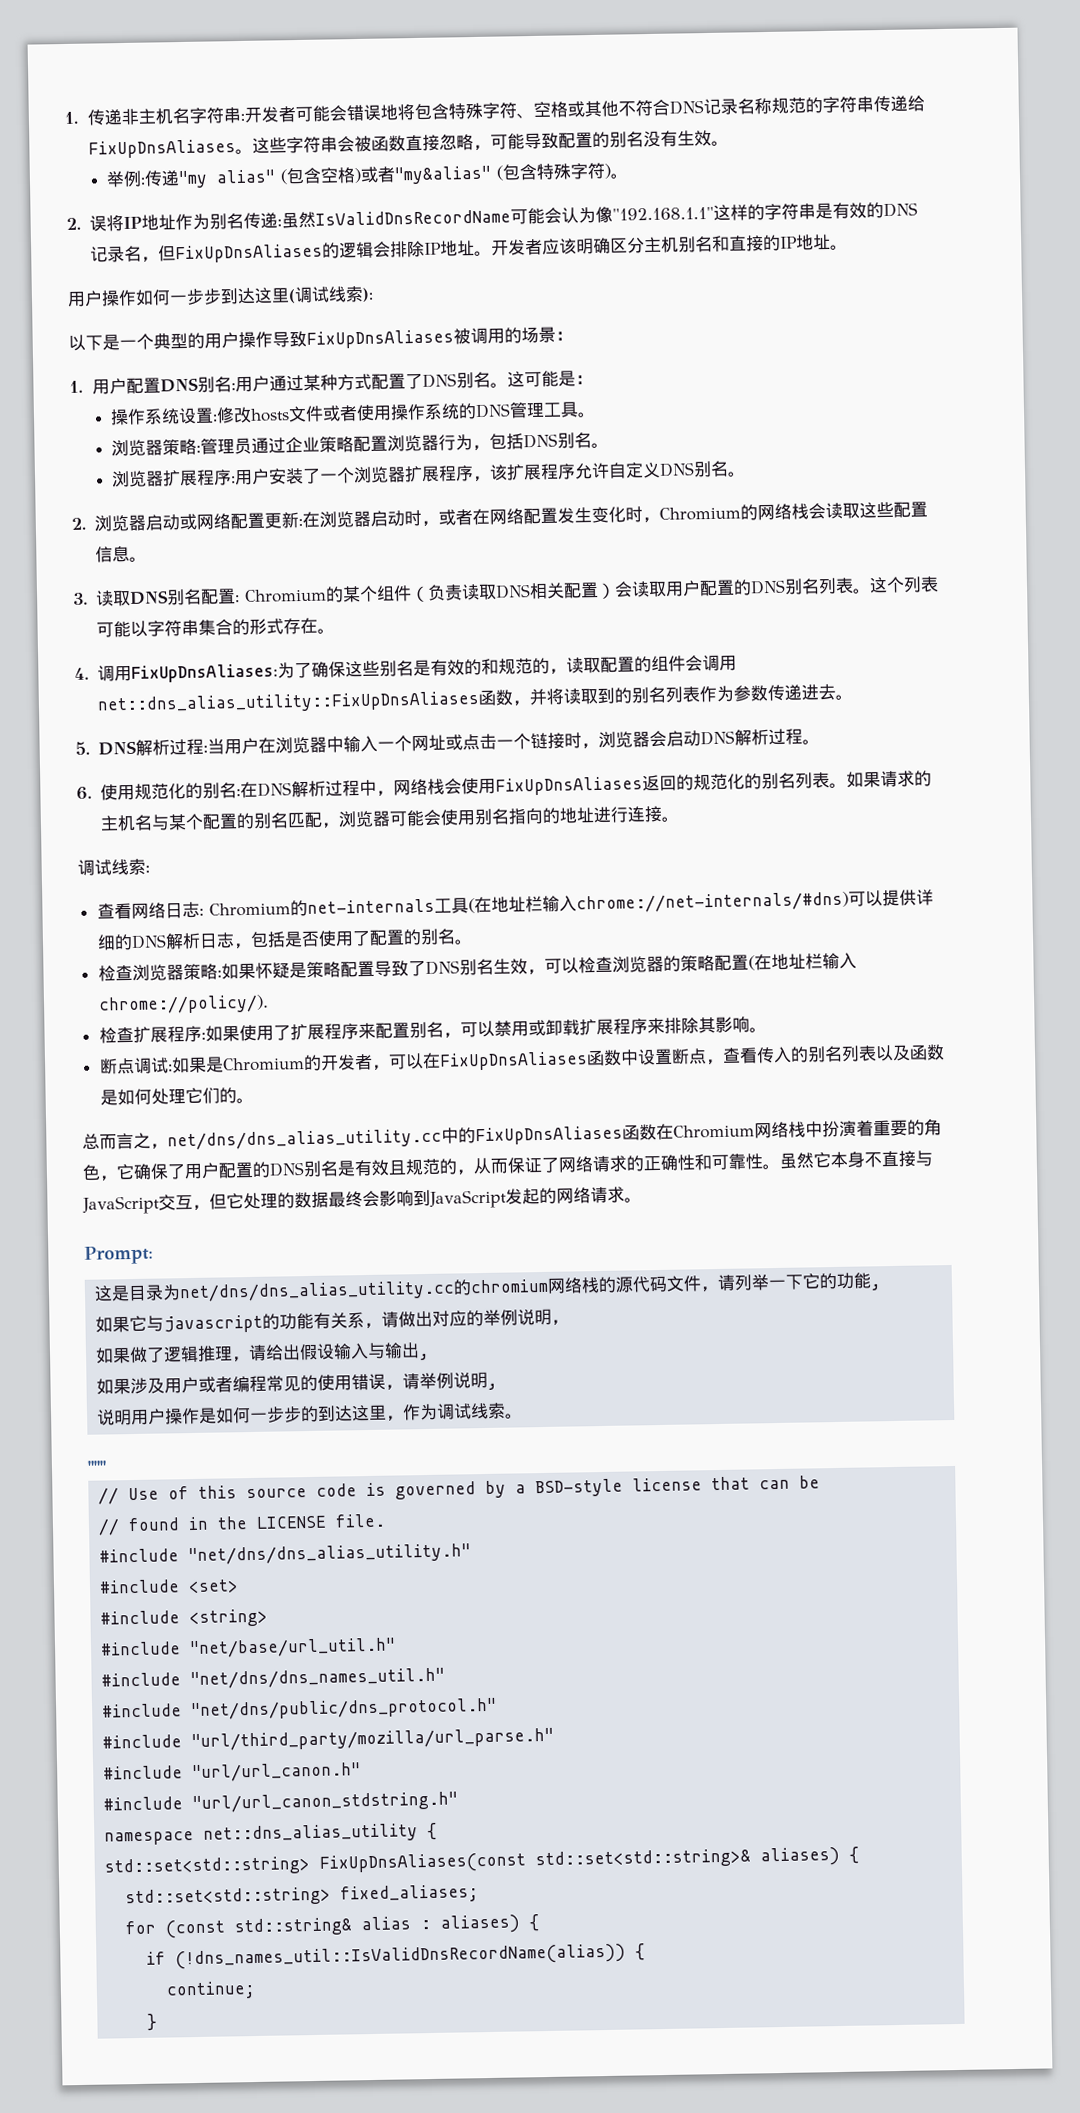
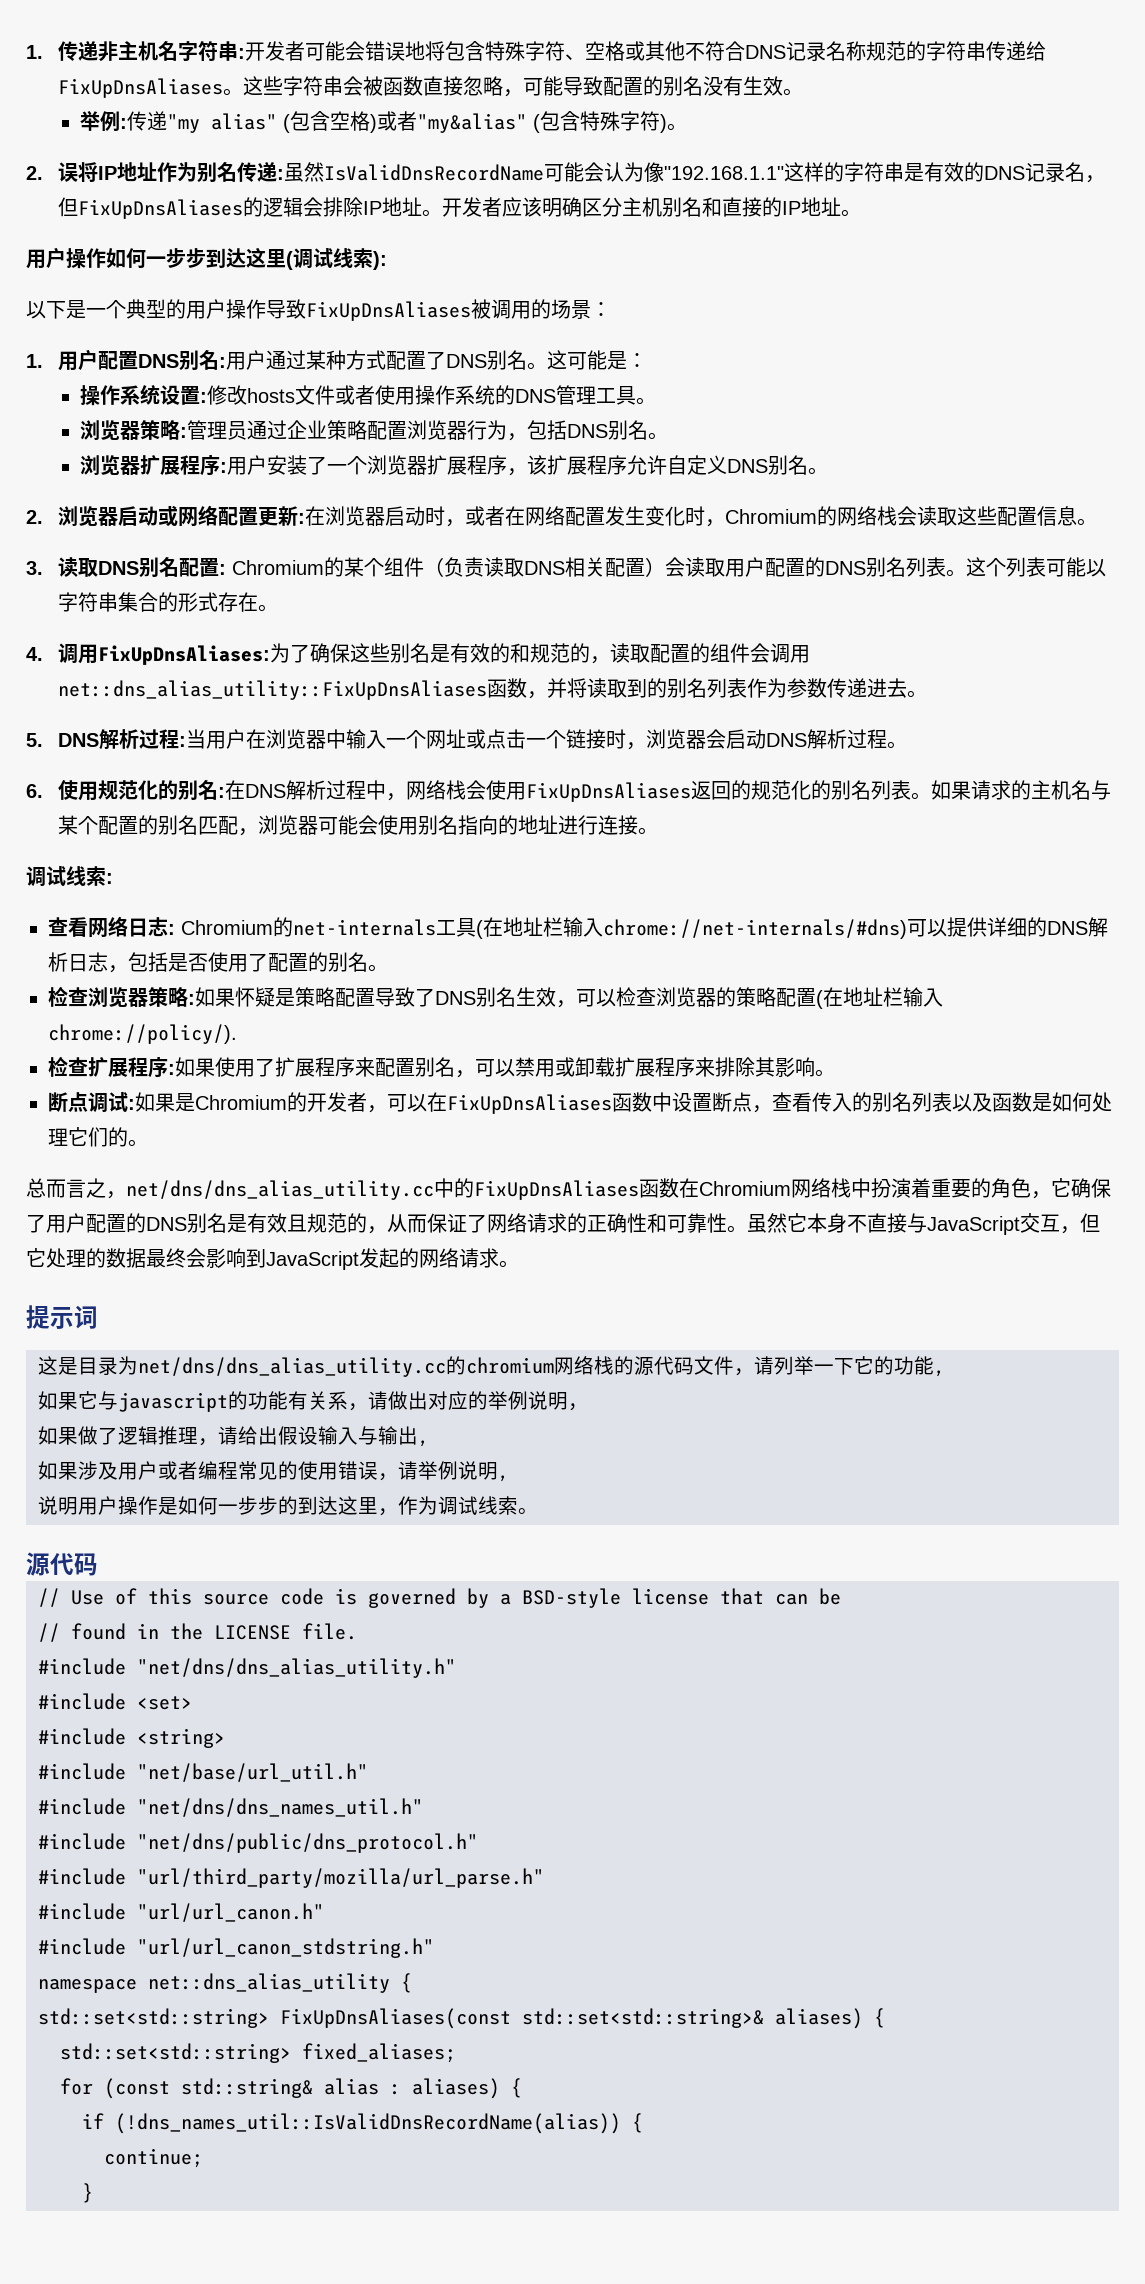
[84,1245,154,1265] Prompt: -> [26,1305,98,1329] 提示词
[87,1460,107,1474] """ -> [26,1552,98,1576] 源代码

